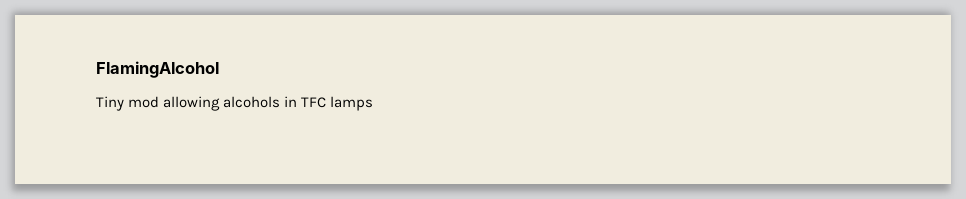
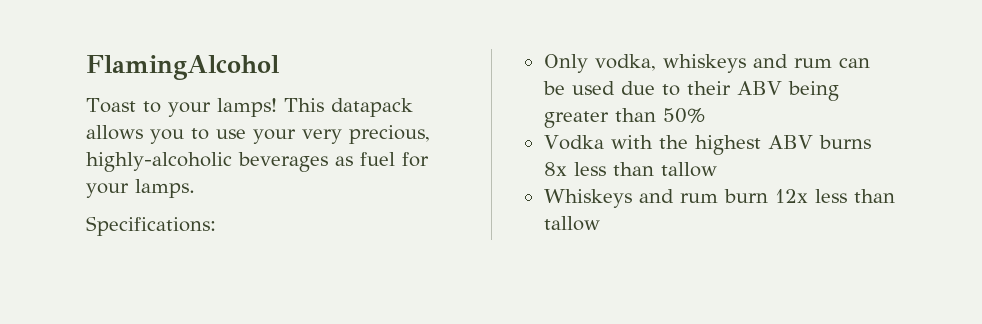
[96,96,374,111] Tiny mod allowing alcohols in TFC lamps -> [86,98,413,117] [86,125,430,144] [86,152,429,172] [86,179,195,198] [86,216,216,236] [543,54,870,73] [542,81,839,101] [543,108,705,128] [543,135,871,155] [543,162,717,177] [543,189,895,208] [543,216,600,231] Toast to your lamps! This datapack allows you to use your very precious, highly-alcoholic beverages as fuel for your lamps. // Specifications: // Only vodka, whiskeys and rum can be used due to their ABV being greater than 50% // Vodka with the highest ABV burns 8x less than tallow // Whiskeys and rum burn 12x less than tallow

